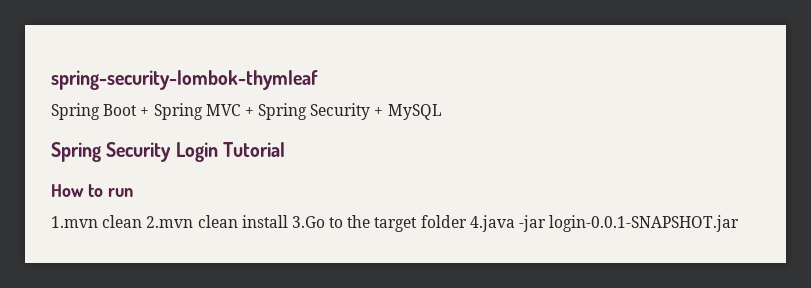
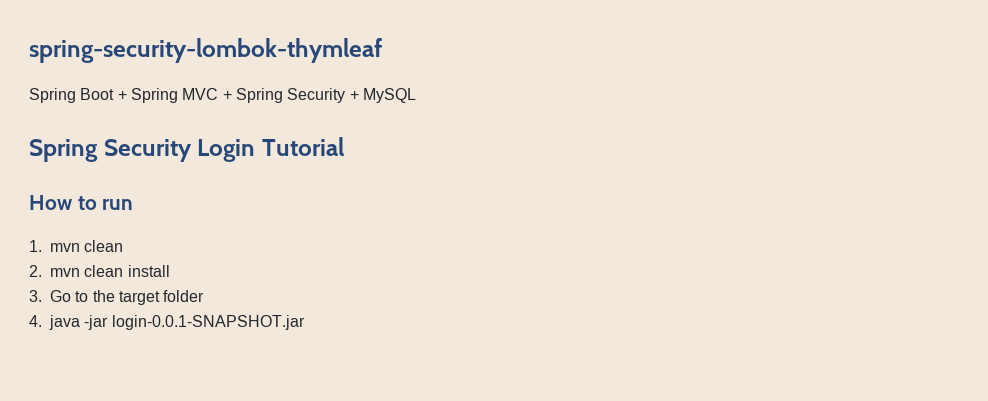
[51,215,194,228] 1.mvn clean 2.mvn -> [29,240,124,252] [29,265,80,277] 1. mvn clean // 2. mvn
[291,216,325,228] 3.Go -> [29,290,71,302] // 3. Go
[469,215,515,232] 4.java -> [29,315,80,330] // 4. java

